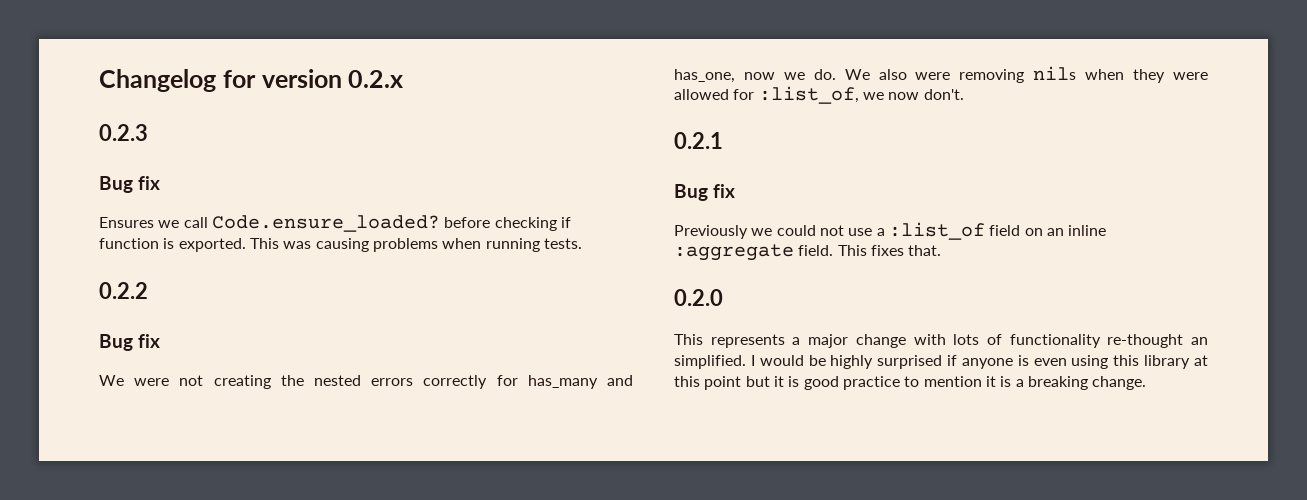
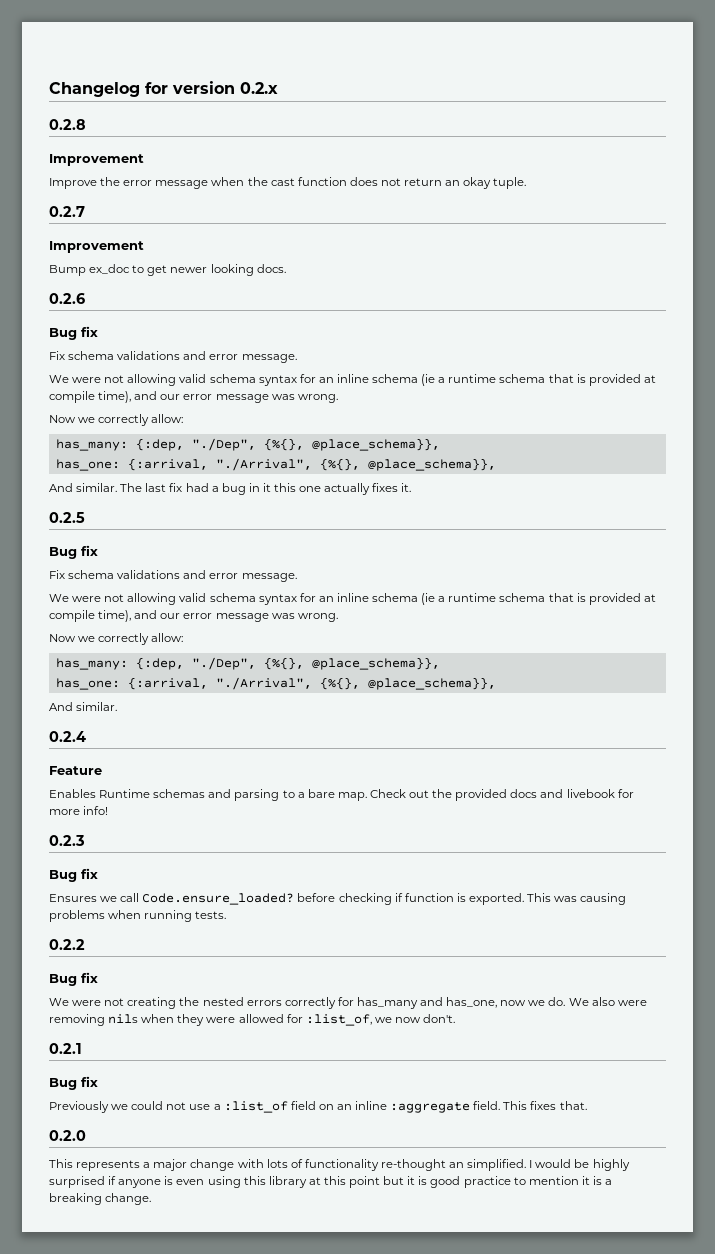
(404, 79) none -> [49,119,86,130] [49,154,144,166] [49,177,527,189] [49,206,85,217] [49,241,144,253] [49,264,286,276] [49,293,85,304] [49,326,98,340] [49,351,297,363] [49,374,656,386] [49,391,338,403] [49,414,184,426] [55,438,440,451] [55,458,496,471] [49,483,412,495] [49,512,85,523] [49,545,98,559] [49,570,297,582] [49,593,656,605] [49,610,338,622] [49,633,184,645] [55,657,440,670] [55,677,496,690] [49,702,118,711] [49,731,86,742] [49,766,102,775] [49,789,634,801] [49,806,109,815] // 0.2.8 // Improvement // Improve the error message when the cast function does not return an okay tuple. // 0.2.7 // Improvement // Bump ex_doc to get newer looking docs. // 0.2.6 // Bug fix // Fix schema validations and error message. // We were not allowing valid schema syntax for an inline schema (ie a runtime schema that is provided at compile time), and our error message was wrong. // Now we correctly allow: // has_many: {:dep, "./Dep", {%{}, @place_schema}}, // has_one: {:arrival, "./Arrival", {%{}, @place_schema}}, // And similar. The last fix had a bug in it this one actually fixes it. // 0.2.5 // Bug fix // Fix schema validations and error message. // We were not allowing valid schema syntax for an inline schema (ie a runtime schema that is provided at compile time), and our error message was wrong. // Now we correctly allow: // has_many: {:dep, "./Dep", {%{}, @place_schema}}, // has_one: {:arrival, "./Arrival", {%{}, @place_schema}}, // And similar. // 0.2.4 // Feature // Enables Runtime schemas and parsing to a bare map. Check out the provided docs and livebook for more info!

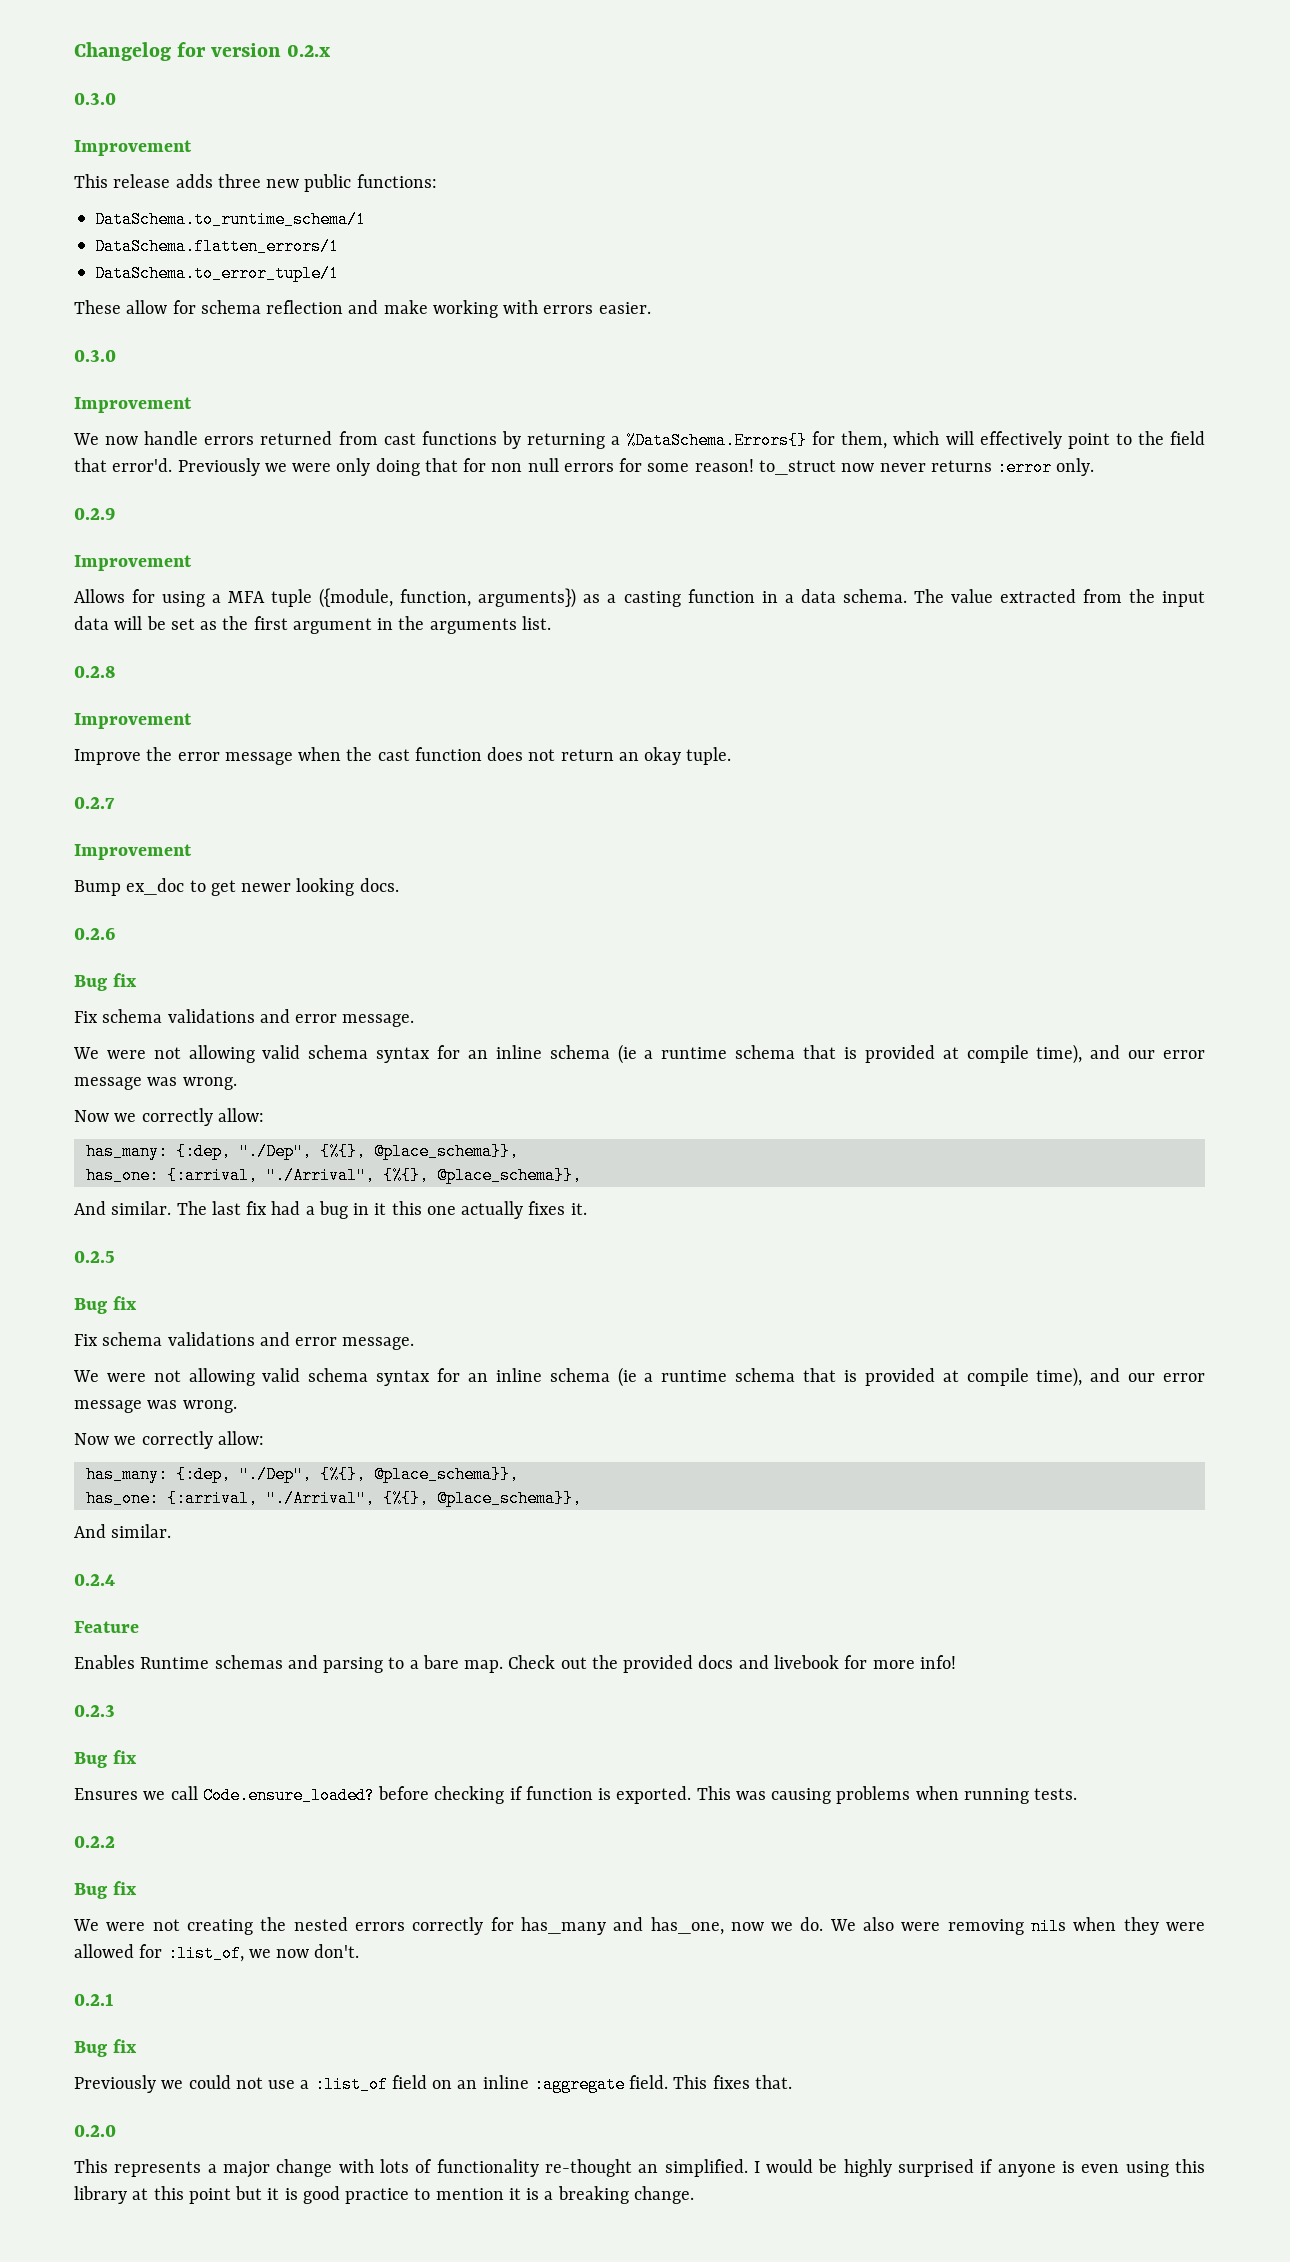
(278, 88) none -> [74,92,116,105] [74,140,192,156] [74,174,437,192] [95,211,367,228] [95,238,340,255] [95,265,340,282] [74,300,651,318] [74,349,116,362] [74,397,192,413] [73,431,1205,449] [74,458,1095,476] [74,507,115,520] [74,555,192,571] [74,588,1205,608] [74,616,551,634] // 0.3.0 // Improvement // This release adds three new public functions: // DataSchema.to_runtime_schema/1 // DataSchema.flatten_errors/1 // DataSchema.to_error_tuple/1 // These allow for schema reflection and make working with errors easier. // 0.3.0 // Improvement // We now handle errors returned from cast functions by returning a %DataSchema.Errors{} for them, which will effectively point to the field that error'd. Previously we were only doing that for non null errors for some reason! to_struct now never returns :error only. // 0.2.9 // Improvement // Allows for using a MFA tuple ({module, function, arguments}) as a casting function in a data schema. The value extracted from the input data will be set as the first argument in the arguments list.

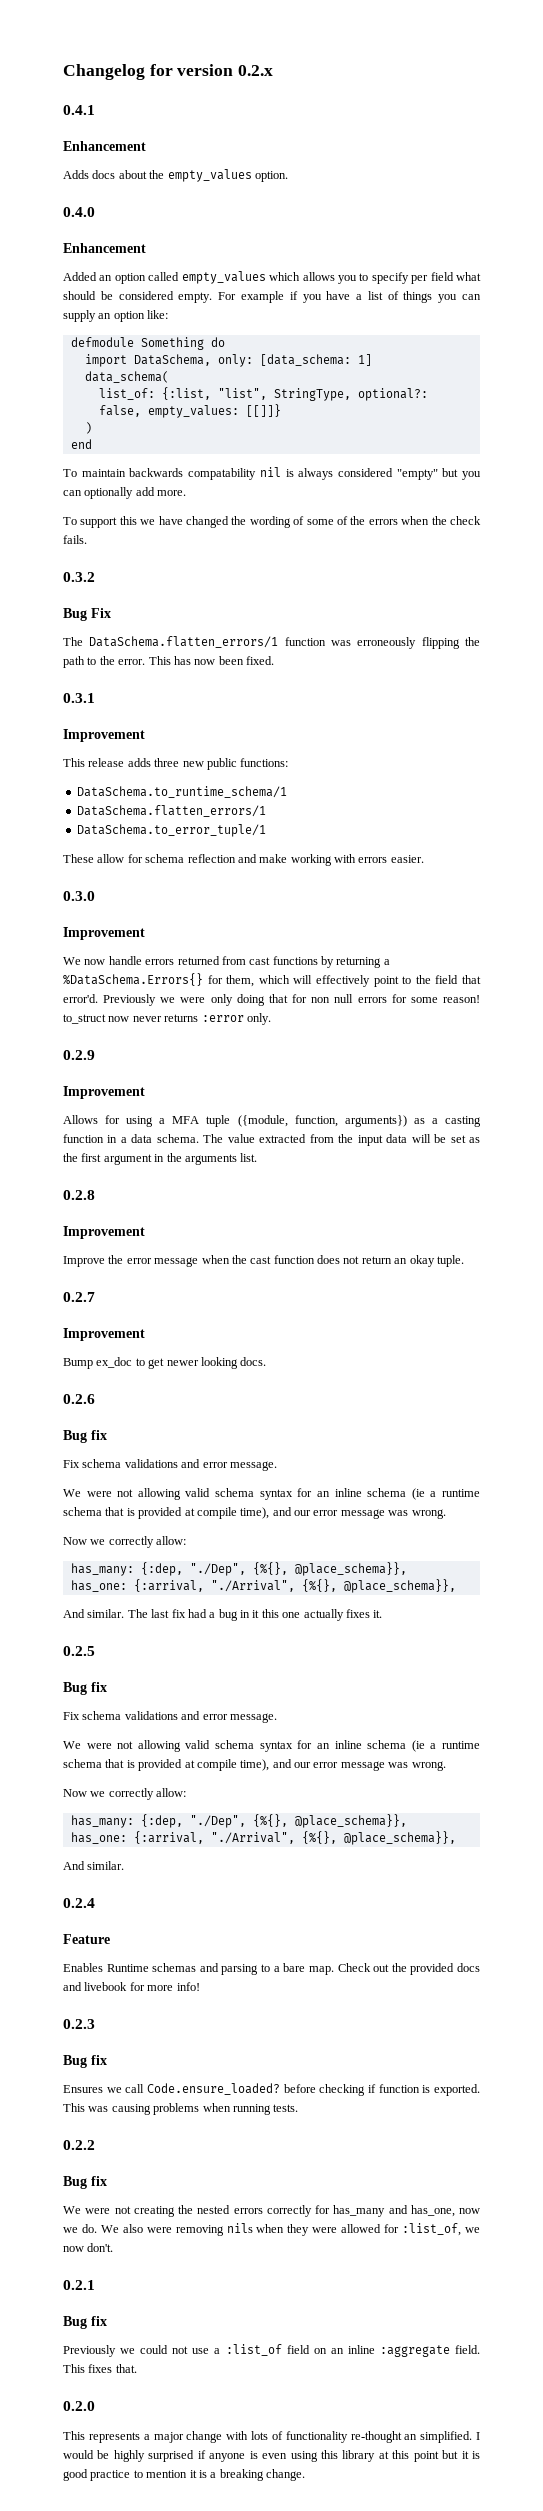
[74,92,116,105] 0.3.0 -> [63,105,95,115] [63,141,146,151] [63,169,288,182] [63,207,95,217] [63,243,146,253] [63,271,482,284] [63,291,481,303] [63,310,169,322] [70,337,225,350] [84,354,372,367] [84,371,169,383] [98,387,428,401] [98,404,281,418] [84,422,92,434] [70,439,92,449] [63,467,481,480] [63,487,187,499] [63,516,481,528] [63,535,87,544] [63,572,95,582] [63,608,111,621] [63,636,480,649] [63,656,274,668] [63,693,95,703] 0.4.1 // Enhancement // Adds docs about the empty_values option. // 0.4.0 // Enhancement // Added an option called empty_values which allows you to specify per field what should be considered empty. For example if you have a list of things you can supply an option like: // defmodule Something do // import DataSchema, only: [data_schema: 1] // data_schema( // list_of: {:list, "list", StringType, optional?: false, empty_values: [[]]} // ) // end // To maintain backwards compatability nil is always considered "empty" but you can optionally add more. // To support this we have changed the wording of some of the errors when the check fails. // 0.3.2 // Bug Fix // The DataSchema.flatten_errors/1 function was erroneously flipping the path to the error. This has now been fixed. // 0.3.1

